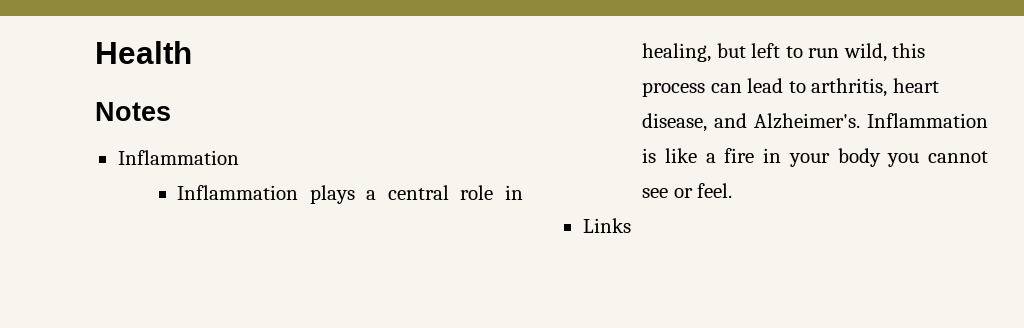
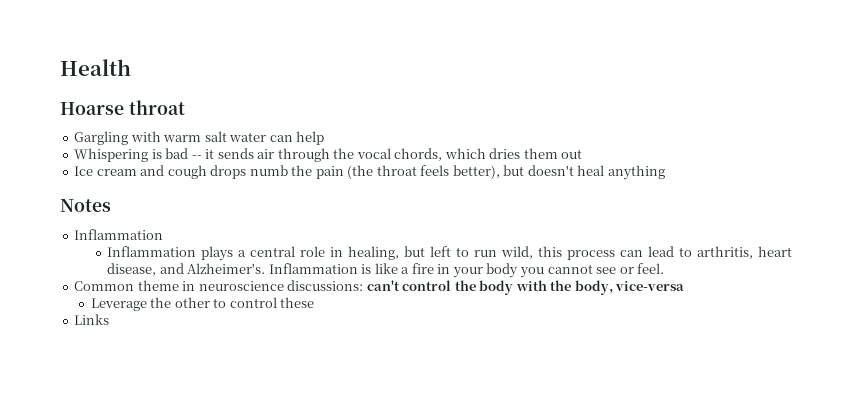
(192, 52) none -> [60,100,185,115] [74,131,325,145] [74,148,583,162] [74,165,665,180] // Hoarse throat // Gargling with warm salt water can help // Whispering is bad -- it sends air through the vocal chords, which dries them out // Ice cream and cough drops numb the pain (the throat feels better), but doesn't heal anything
(733, 190) none -> [74,280,685,295] [90,297,315,311] // Common theme in neuroscience discussions: can't control the body with the body, vice-versa // Leverage the other to control these

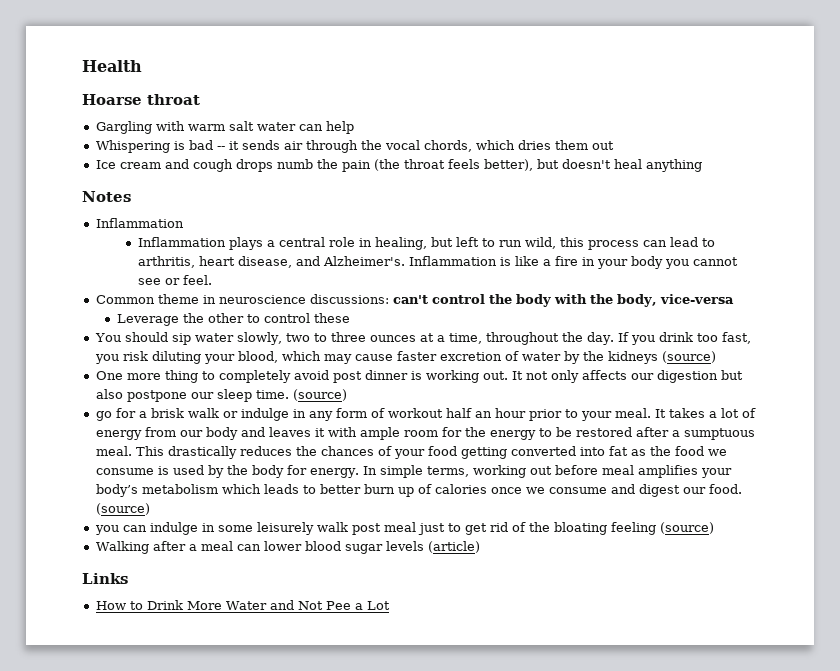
[74,314,110,325] Links -> [94,332,751,345] [94,351,716,364] [95,370,743,383] [95,389,347,402] [95,408,756,421] [95,427,755,440] [95,446,727,459] [95,465,732,478] [95,484,742,497] [95,503,150,515] [94,522,714,535] [95,541,480,554] [82,573,128,584] [95,600,390,610] You should sip water slowly, two to three ounces at a time, throughout the day. If you drink too fast, you risk diluting your blood, which may cause faster excretion of water by the kidneys (source) // One more thing to completely avoid post dinner is working out. It not only affects our digestion but also postpone our sleep time. (source) // go for a brisk walk or indulge in any form of workout half an hour prior to your meal. It takes a lot of energy from our body and leaves it with ample room for the energy to be restored after a sumptuous meal. This drastically reduces the chances of your food getting converted into fat as the food we consume is used by the body for energy. In simple terms, working out before meal amplifies your body’s metabolism which leads to better burn up of calories once we consume and digest our food. (source) // you can indulge in some leisurely walk post meal just to get rid of the bloating feeling (source) // Walking after a meal can lower blood sugar levels (article) // Links // How to Drink More Water and Not Pee a Lot

